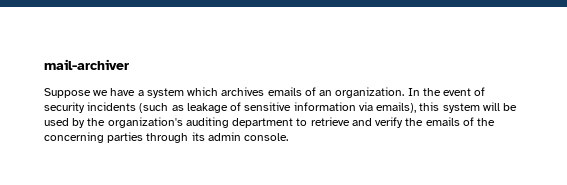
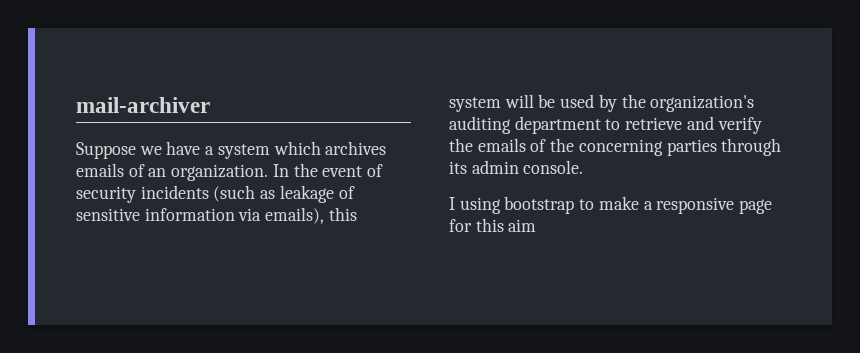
(289, 137) none -> [449,196,773,214] [449,218,537,232] // I using bootstrap to make a responsive page for this aim

